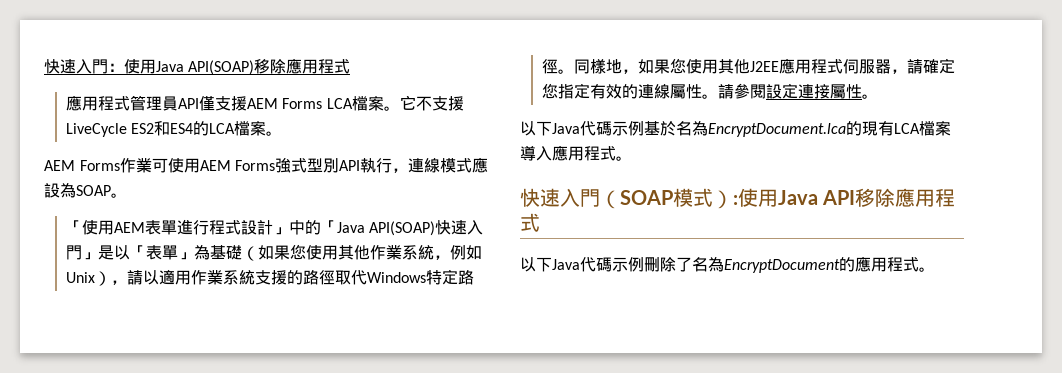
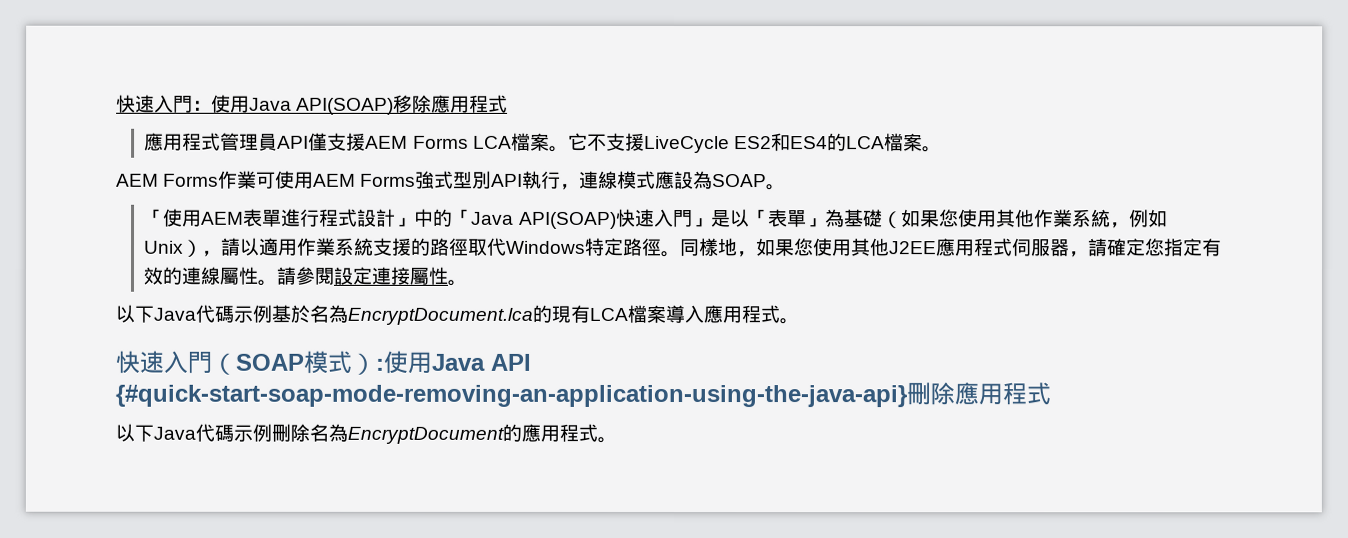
[855,188,876,207] 移 -> [115,382,931,408] {#quick-start-soap-mode-removing-an-application-using-the-java-api}刪
[676,257,692,272] 了 -> (310, 432) none

